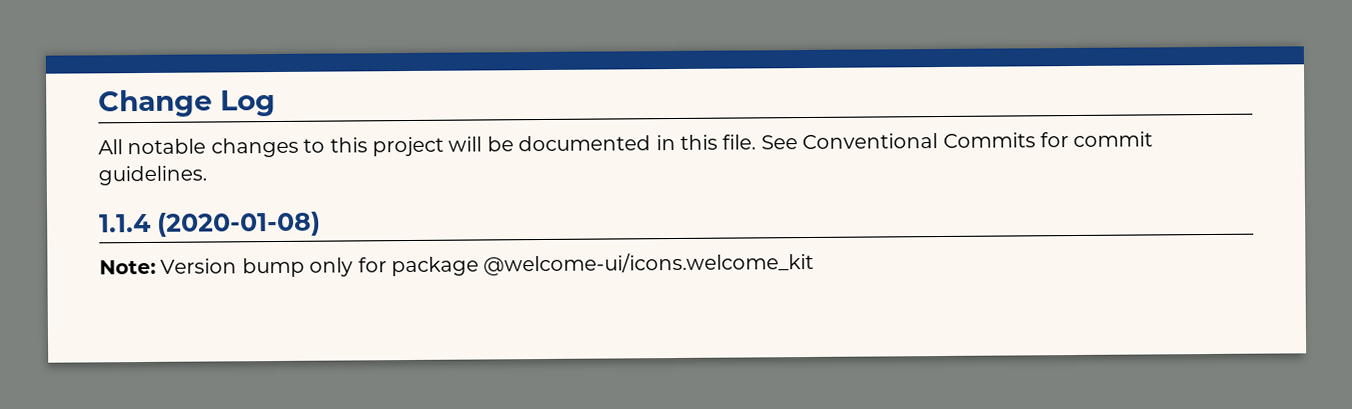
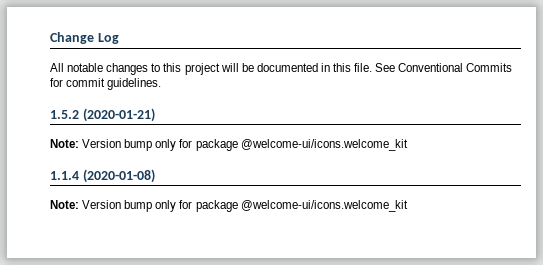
(207, 175) none -> [50,108,155,122] [50,139,408,151] // 1.5.2 (2020-01-21) // Note: Version bump only for package @welcome-ui/icons.welcome_kit

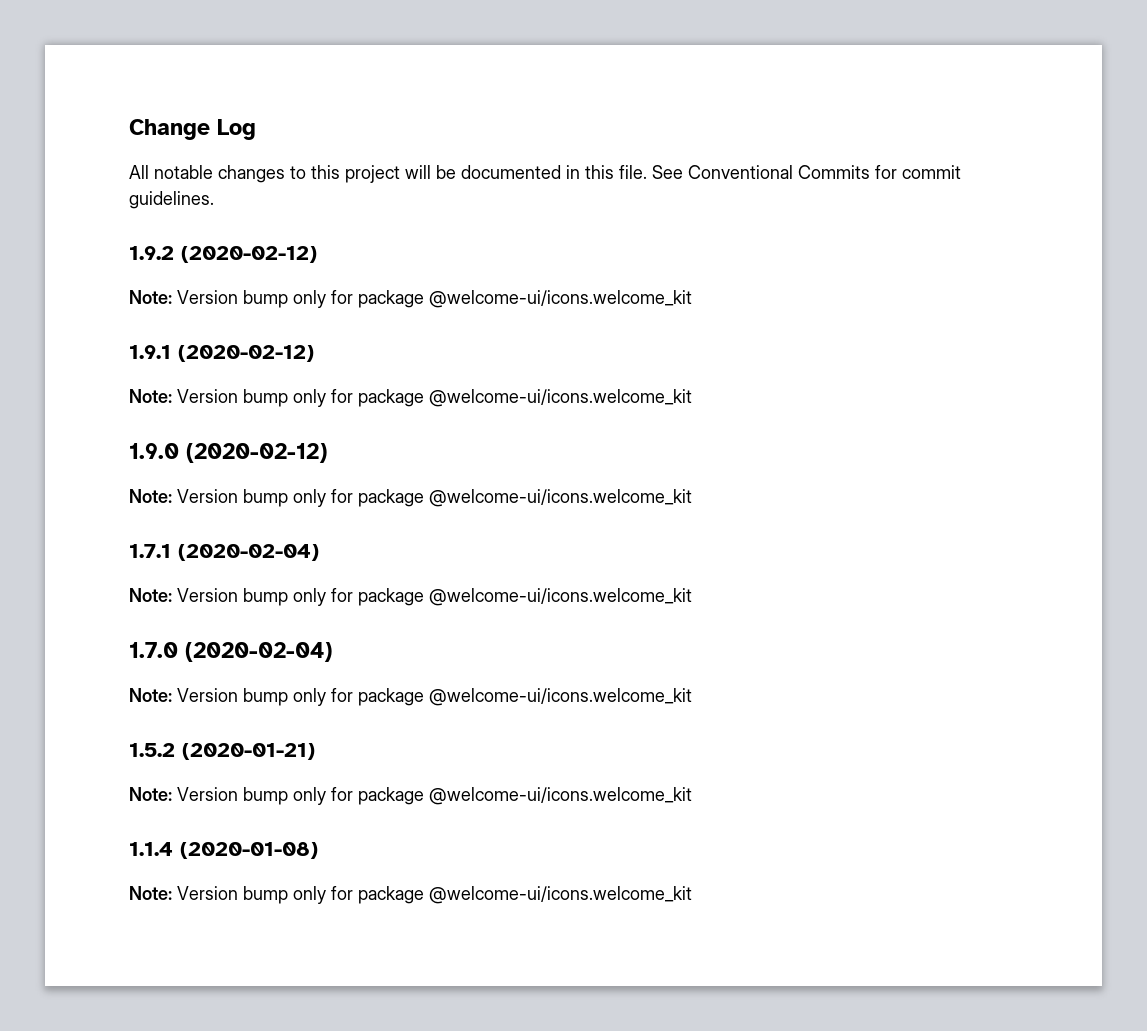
(162, 84) none -> [129,246,317,263] [129,290,692,308] [129,345,314,362] [129,389,692,407] [129,443,327,463] [129,489,692,507] [129,544,319,561] [129,588,692,606] [129,642,332,662] [129,688,692,706] // 1.9.2 (2020-02-12) // Note: Version bump only for package @welcome-ui/icons.welcome_kit // 1.9.1 (2020-02-12) // Note: Version bump only for package @welcome-ui/icons.welcome_kit // 1.9.0 (2020-02-12) // Note: Version bump only for package @welcome-ui/icons.welcome_kit // 1.7.1 (2020-02-04) // Note: Version bump only for package @welcome-ui/icons.welcome_kit // 1.7.0 (2020-02-04) // Note: Version bump only for package @welcome-ui/icons.welcome_kit

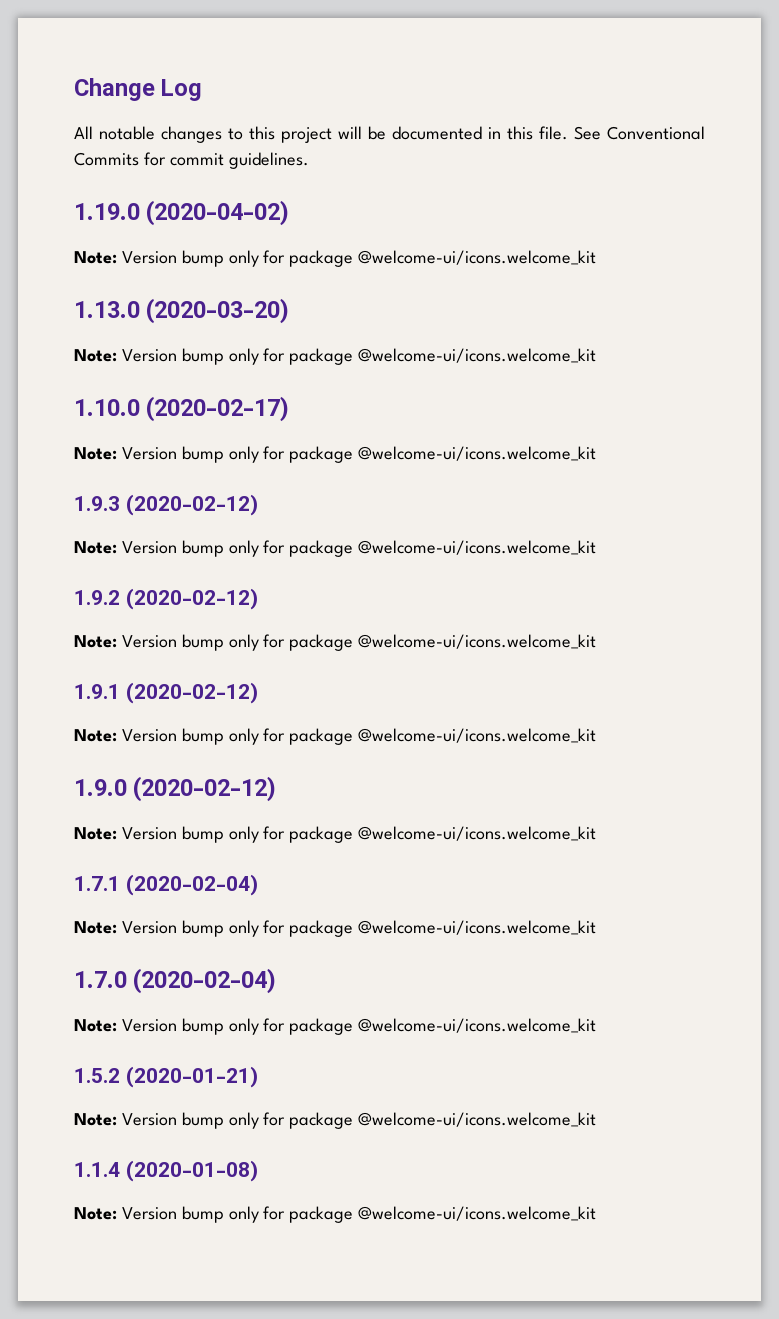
(214, 200) none -> [74,200,290,226] [74,250,597,267] [74,298,290,324] [74,348,597,365] [74,396,290,422] [74,446,597,463] [74,494,258,516] [74,540,597,557] // 1.19.0 (2020-04-02) // Note: Version bump only for package @welcome-ui/icons.welcome_kit // 1.13.0 (2020-03-20) // Note: Version bump only for package @welcome-ui/icons.welcome_kit // 1.10.0 (2020-02-17) // Note: Version bump only for package @welcome-ui/icons.welcome_kit // 1.9.3 (2020-02-12) // Note: Version bump only for package @welcome-ui/icons.welcome_kit

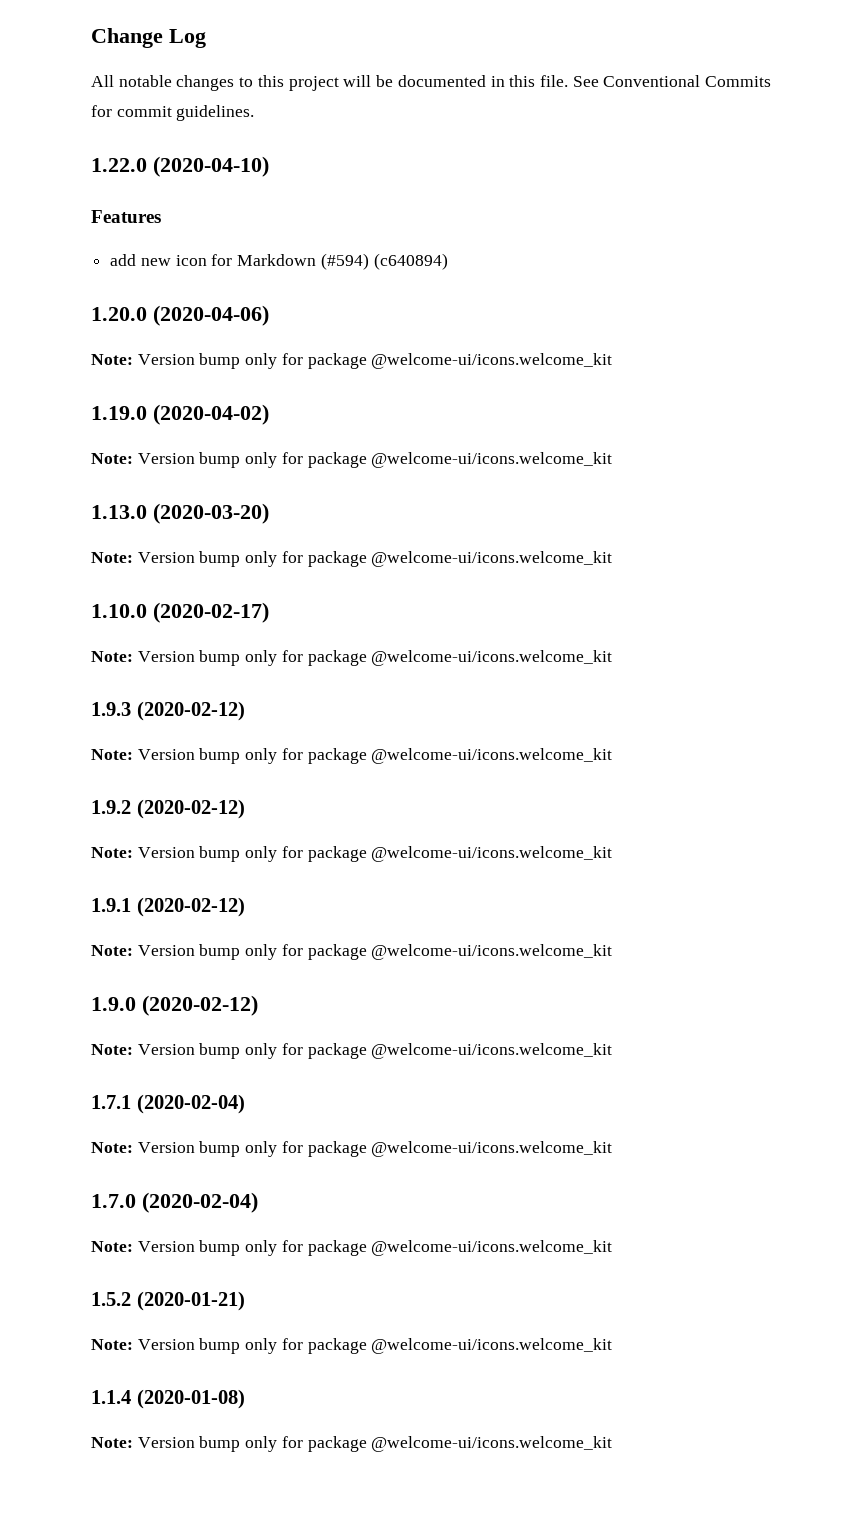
(309, 160) none -> [91,156,269,177] [91,210,161,223] [110,253,448,270] [91,305,269,326] [91,353,613,369] // 1.22.0 (2020-04-10) // Features // add new icon for Markdown (#594) (c640894) // 1.20.0 (2020-04-06) // Note: Version bump only for package @welcome-ui/icons.welcome_kit

